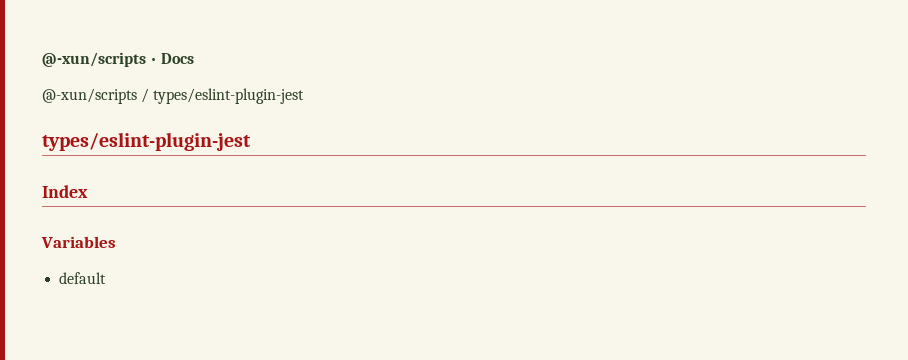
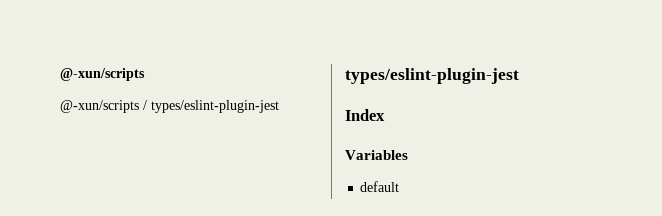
[42,52,195,67] @-xun/scripts • Docs -> [60,68,145,81] @-xun/scripts

